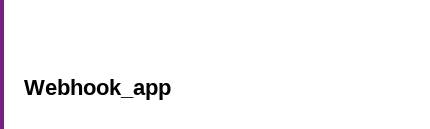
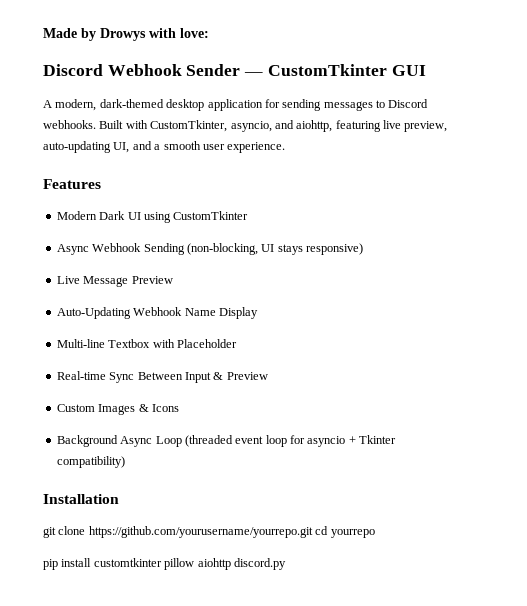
[24,79,171,100] Webhook_app -> [43,28,209,41] [43,64,426,76] [43,99,429,111] [43,120,448,132] [43,141,286,153] [43,179,101,189] [56,211,249,223] [56,243,363,255] [56,276,173,287] [56,307,258,319] [56,339,237,348] [56,371,268,383] [56,404,179,415] [56,435,397,447] [56,456,125,468] [43,494,119,504] [43,526,375,538] [43,558,286,570] Made by Drowys with love: // Discord Webhook Sender — CustomTkinter GUI // A modern, dark‑themed desktop application for sending messages to Discord webhooks. Built with CustomTkinter, asyncio, and aiohttp, featuring live preview, auto‑updating UI, and a smooth user experience. // Features // Modern Dark UI using CustomTkinter // Async Webhook Sending (non‑blocking, UI stays responsive) // Live Message Preview // Auto‑Updating Webhook Name Display // Multi‑line Textbox with Placeholder // Real‑time Sync Between Input & Preview // Custom Images & Icons // Background Async Loop (threaded event loop for asyncio + Tkinter compatibility) // Installation // git clone https://github.com/yourusername/yourrepo.git cd yourrepo // pip install customtkinter pillow aiohttp discord.py

